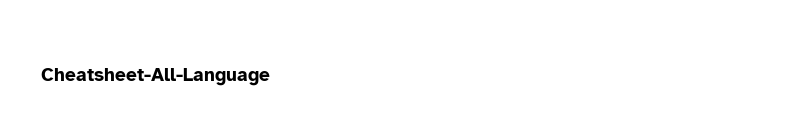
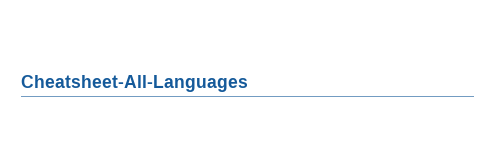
[41,68,270,86] Cheatsheet-All-Language -> [21,75,248,92] Cheatsheet-All-Languages

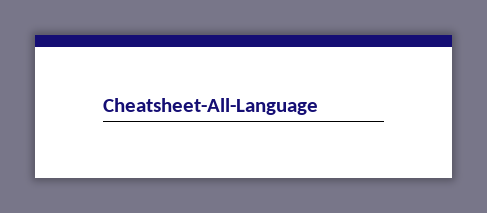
[21,75,248,92] Cheatsheet-All-Languages -> [103,98,318,115] Cheatsheet-All-Language

